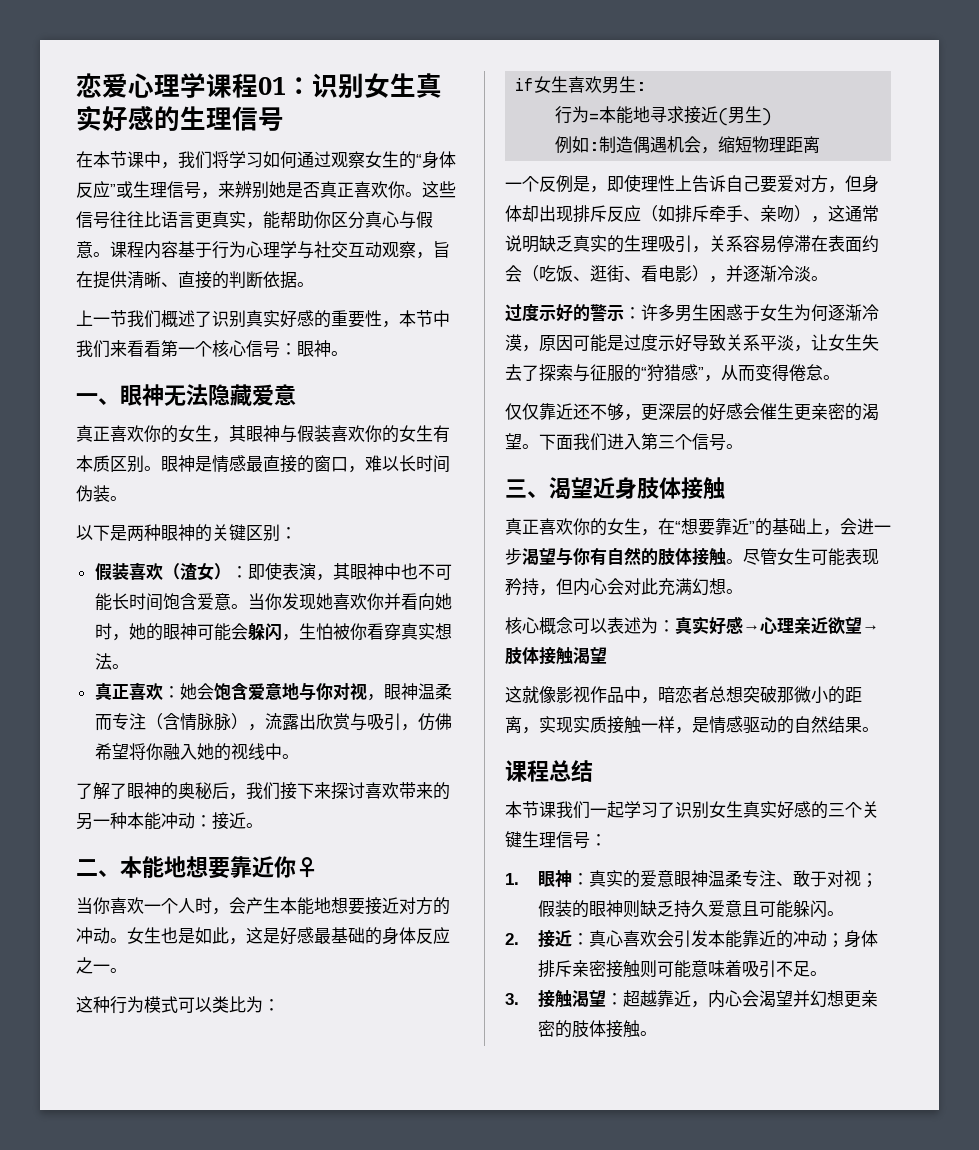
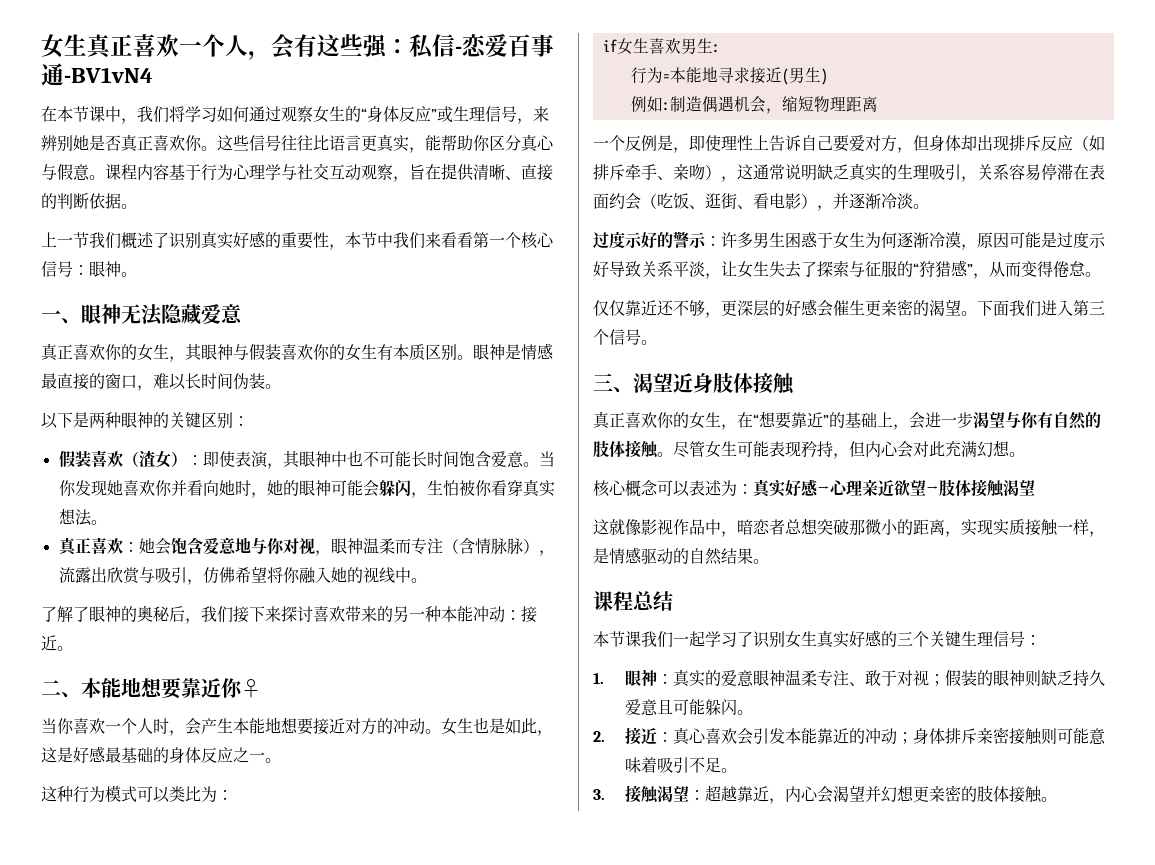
[76,73,442,99] [76,106,284,132] 恋爱心理学课程01：识别女生真实好感的生理信号 -> [41,34,554,60] [41,63,153,86] 女生真正喜欢一个人，会有这些强：私信-恋爱百事通-BV1vN4

